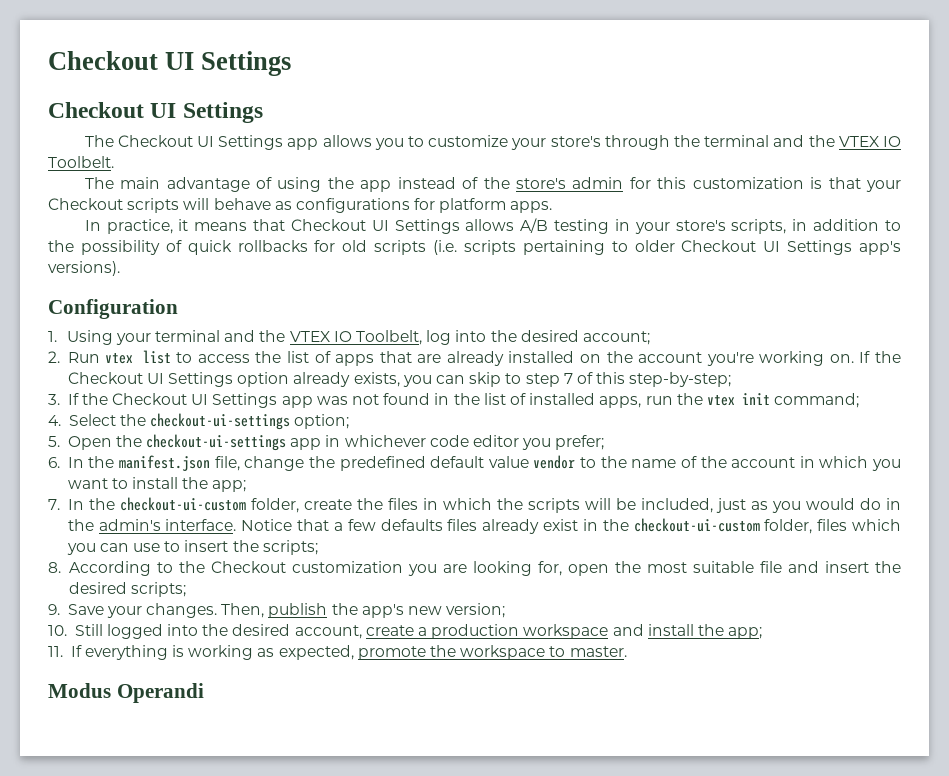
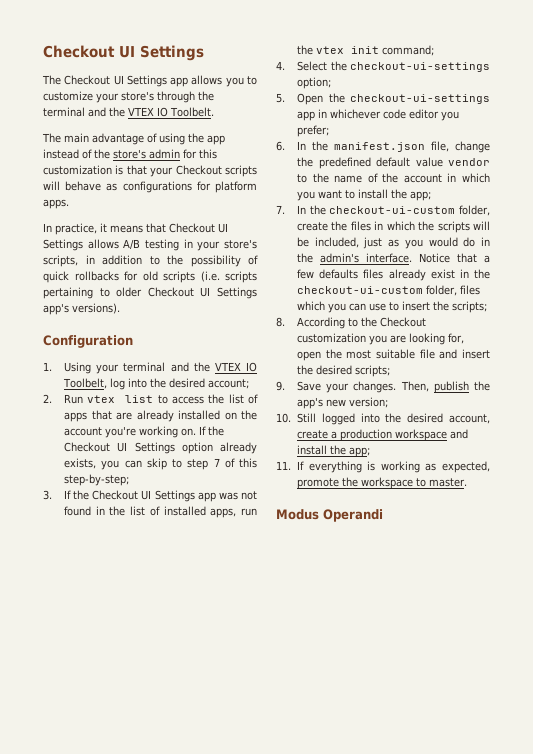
[48,51,292,76] [48,102,263,123] Checkout UI Settings // Checkout UI Settings -> [43,45,204,61] Checkout UI Settings

